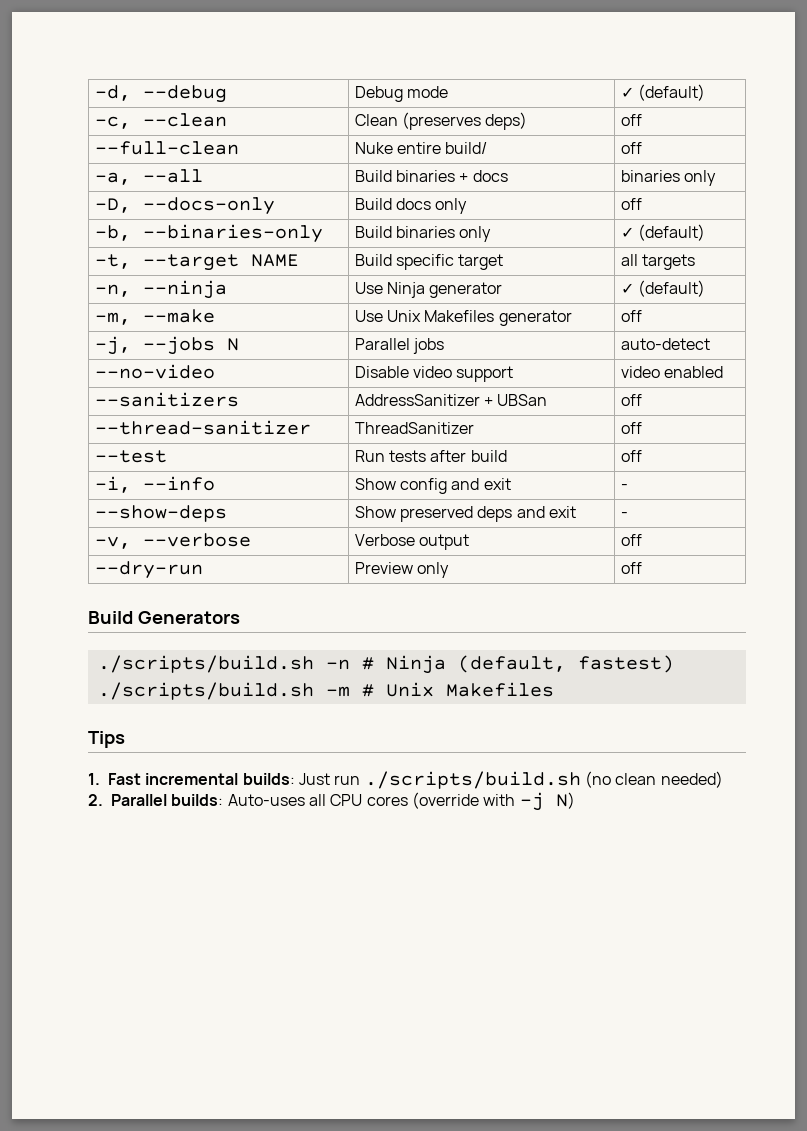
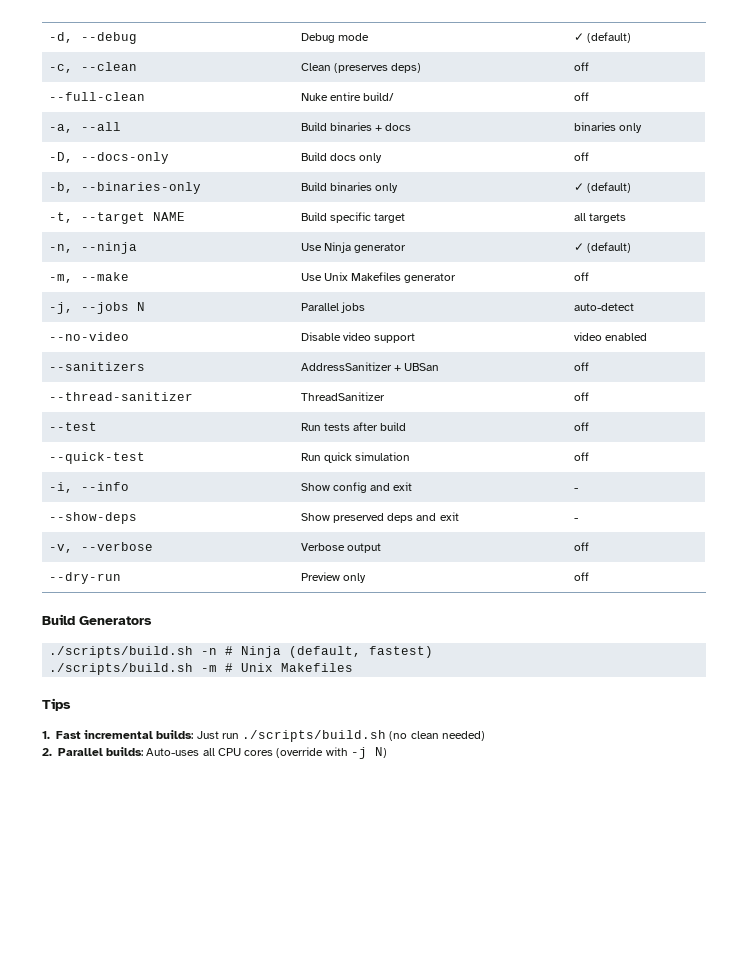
(642, 456) none -> [48,452,145,464] [300,452,411,463] [573,452,589,461] // --quick-test | Run quick simulation | off

